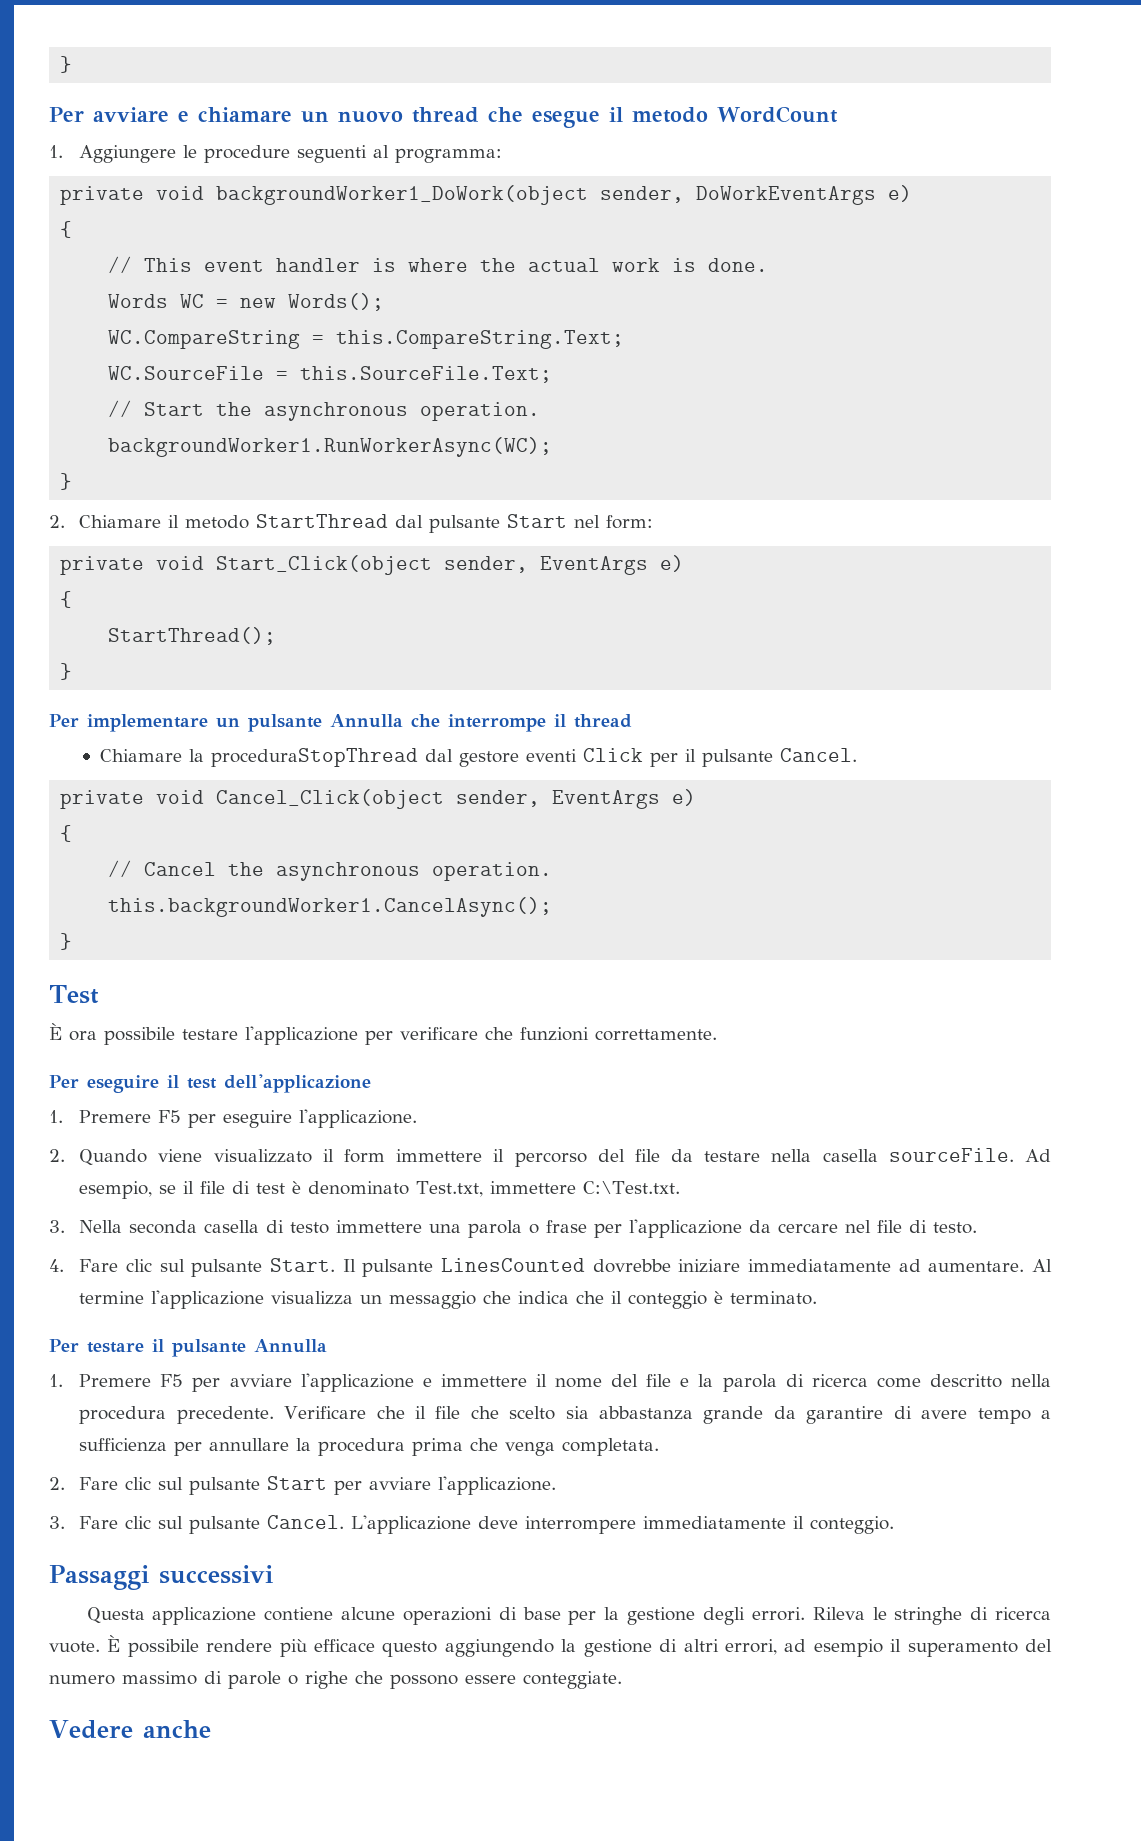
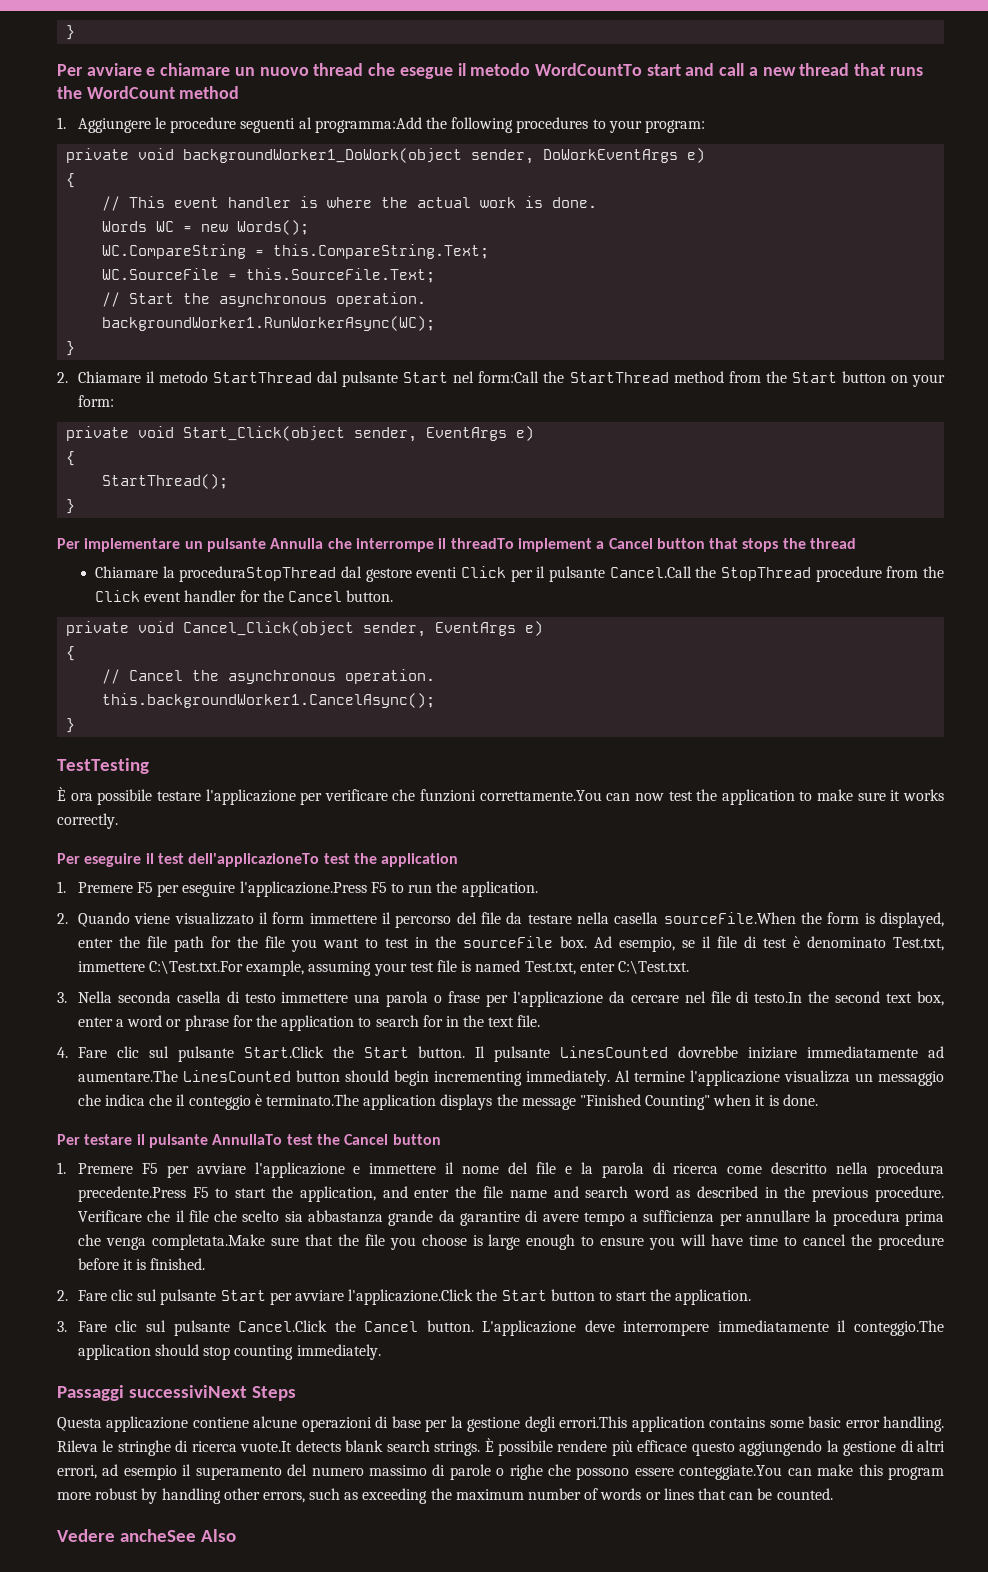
(708, 115) none -> [534,63,923,76] [57,86,82,99] WordCountTo start and call a new thread that runs the
(838, 114) none -> [179,86,240,99] method
[395,148,503,163] programma: -> [314,117,705,133] programma:Add the following procedures to your program:
(601, 521) none -> [478,371,946,387] form:Call the StartThread method from the Start button on your
(566, 720) none -> [450,538,806,552] threadTo implement a Cancel button that stops the
[780,748,858,762] Cancel. -> [609,566,944,582] [94,590,394,602] Cancel.Call the StopThread procedure from the Click event handler for the Cancel button.
[49,985,99,1004] Test -> [57,758,149,774] TestTesting
[595,1029,717,1041] correttamente. -> [479,789,945,805] [57,813,118,829] correttamente.You can now test the application to make sure it works correctly.
[224,1074,371,1093] dell'applicazione -> [188,853,459,867] dell'applicazioneTo test the application
[299,1109,418,1128] l'applicazione. -> [239,881,538,897] l'applicazione.Press F5 to run the application.
[888,1148,1014,1162] sourceFile. -> [663,912,944,928] [77,936,587,952] sourceFile.When the form is displayed, enter the file path for the file you want to test in the sourceFile box.
(577, 1187) none -> [149,960,615,976] C:\Test.txt.For example, assuming your test file is named Test.txt, enter
[933,1222,978,1234] testo. -> [754,991,944,1006] [77,1015,541,1031] testo.In the second text box, enter a word or phrase for the application to search for in the text file.
[269,1258,335,1272] Start. -> [243,1046,466,1058] Start.Click the Start button.
[928,1261,1025,1272] aumentare. -> [77,1070,610,1086] aumentare.The LinesCounted button should begin incrementing immediately.
[730,1291,818,1305] terminato. -> [266,1094,818,1110] terminato.The application displays the message "Finished Counting" when it is done.
[254,1339,327,1353] Annulla -> [212,1134,441,1145] AnnullaTo test the Cancel button
[176,1406,274,1424] precedente. -> [77,1186,944,1202] precedente.Press F5 to start the application, and enter the file name and search word as described in the previous procedure.
[562,1438,660,1456] completata. -> [151,1234,944,1250] [77,1258,206,1270] completata.Make sure that the file you choose is large enough to ensure you will have time to cancel the procedure before it is finished.
[438,1476,557,1495] l'applicazione. -> [348,1289,752,1305] l'applicazione.Click the Start button to start the application.
[267,1515,345,1529] Cancel. -> [238,1320,474,1332] Cancel.Click the Cancel button.
[810,1516,895,1534] conteggio. -> [853,1320,944,1336] [77,1344,381,1360] conteggio.The application should stop counting immediately.
[158,1565,273,1584] successivi -> [129,1385,297,1401] successiviNext Steps
[751,1607,805,1621] errori. -> [559,1416,945,1432] errori.This application contains some basic error handling.
[49,1641,100,1653] vuote. -> [240,1440,481,1456] vuote.It detects blank search strings.
[523,1671,622,1689] conteggiate. -> [679,1464,945,1480] [57,1488,833,1504] conteggiate.You can make this program more robust by handling other errors, such as exceeding the maximum number of words or lines that can be counted.
[142,1720,211,1738] anche -> [120,1529,237,1542] ancheSee Also

